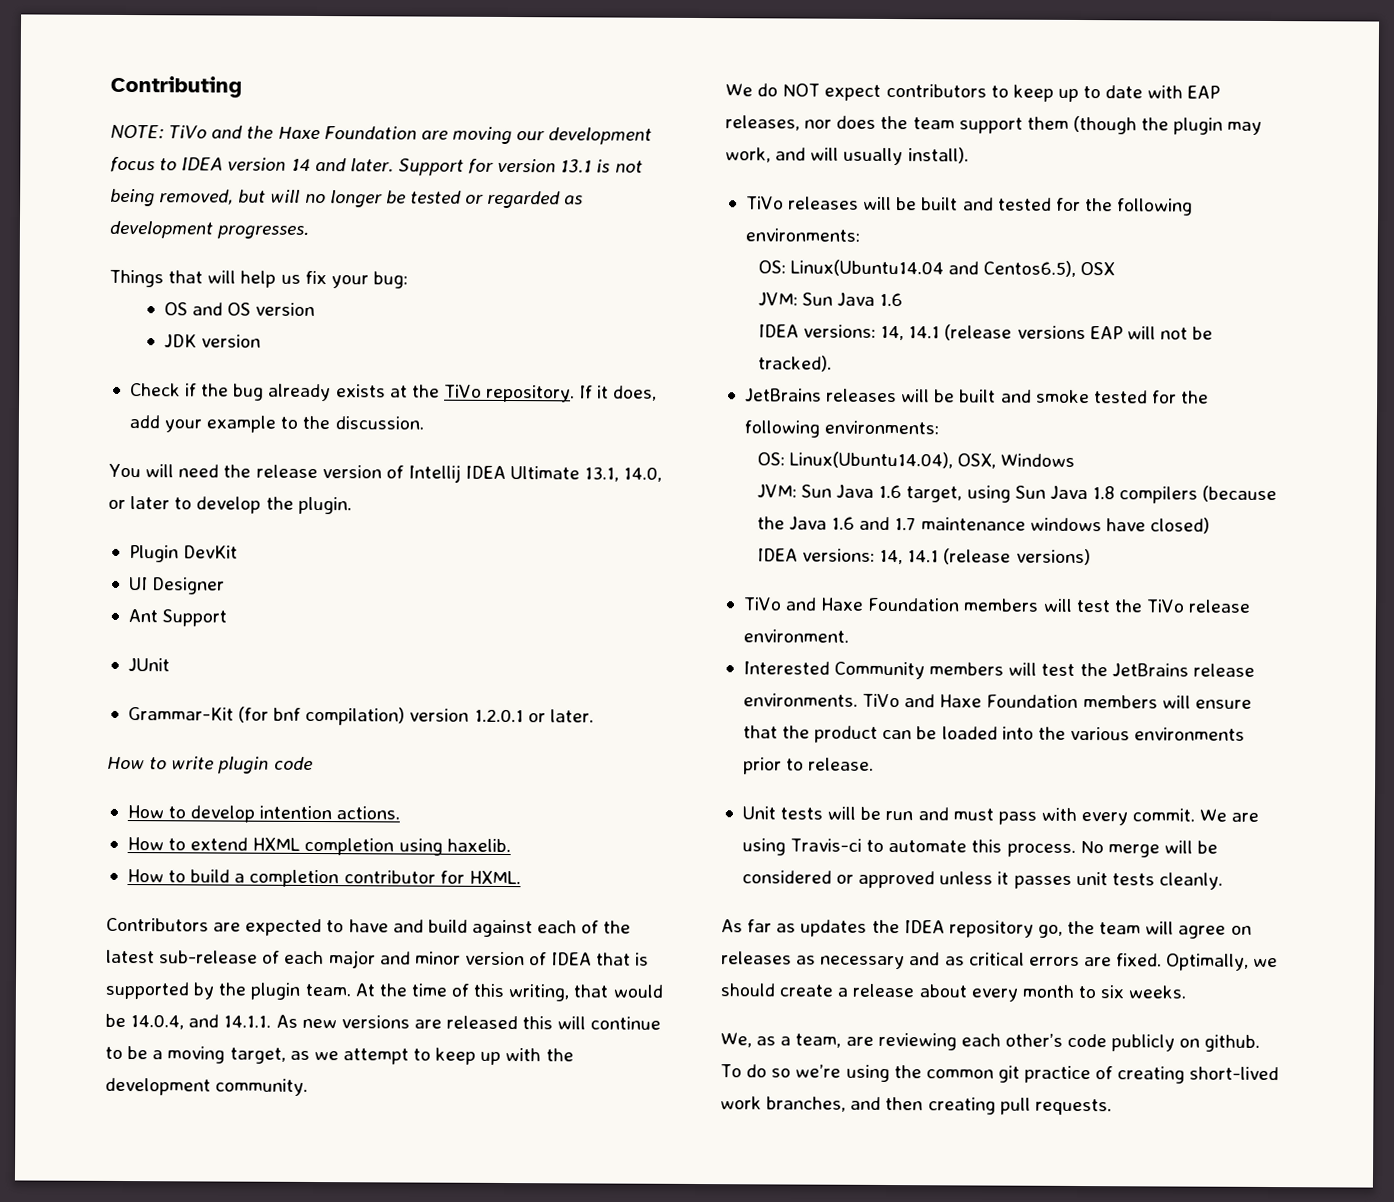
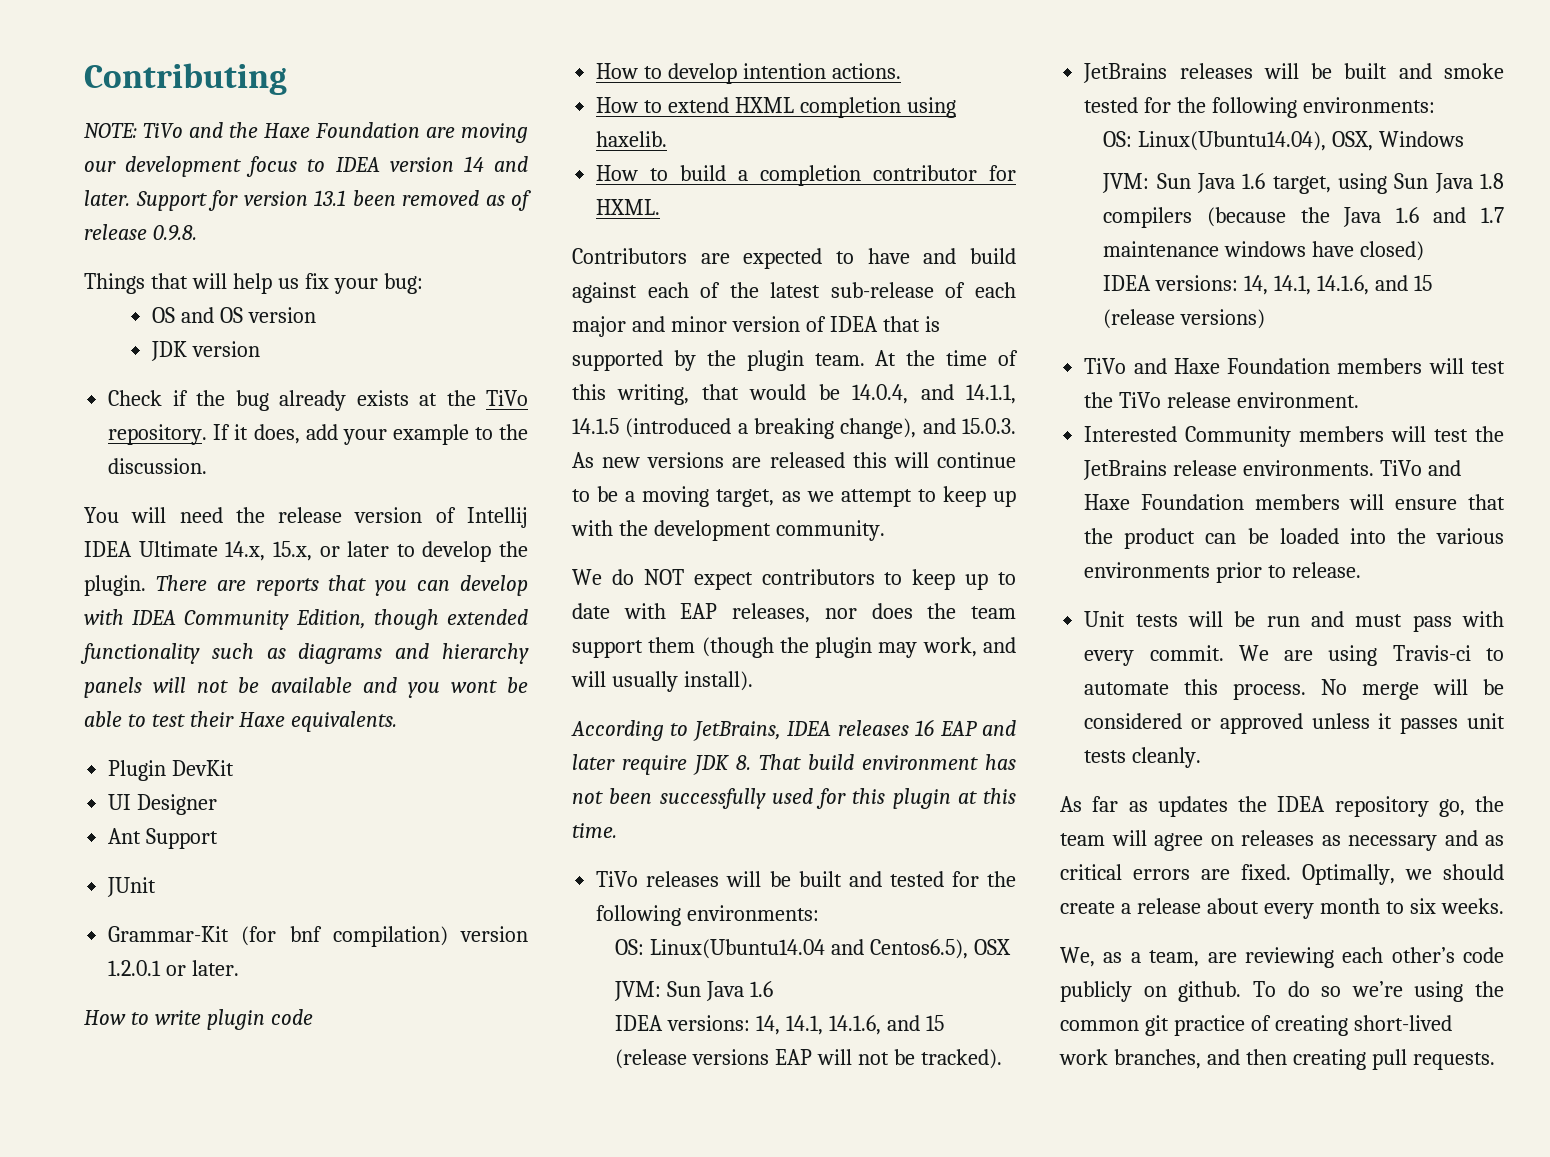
[596,159,643,173] [110,188,584,209] [109,220,310,239] is not being removed, but will no longer be tested or regarded as development progresses. -> [352,190,531,211] [84,224,197,241] been removed as of release 0.9.8.
[584,466,663,482] 13.1, 14.0, -> [225,541,312,561] 14.x, 15.x,
(352, 505) none -> [155,575,528,596] [84,609,528,630] [80,643,529,664] [84,677,528,698] [84,711,397,732] There are reports that you can develop with IDEA Community Edition, though extended functionality such as diagrams and hierarchy panels will not be available and you wont be able to test their Haxe equivalents.
[223,1015,272,1028] 14.1.1. -> [966,384,1016,404] [572,418,1016,439] 14.1.1, 14.1.5 (introduced a breaking change), and 15.0.3.
(969, 155) none -> [571,719,1017,741] [572,754,1016,775] [572,788,1016,809] [572,823,617,838] // According to JetBrains, IDEA releases 16 EAP and later require JDK 8. That build environment has not been successfully used for this plugin at this time.
[908,326,941,339] 14.1 -> [786,1015,945,1035] 14.1, 14.1.6, and 15
[907,550,940,563] 14.1 -> [1274,275,1433,295] 14.1, 14.1.6, and 15

